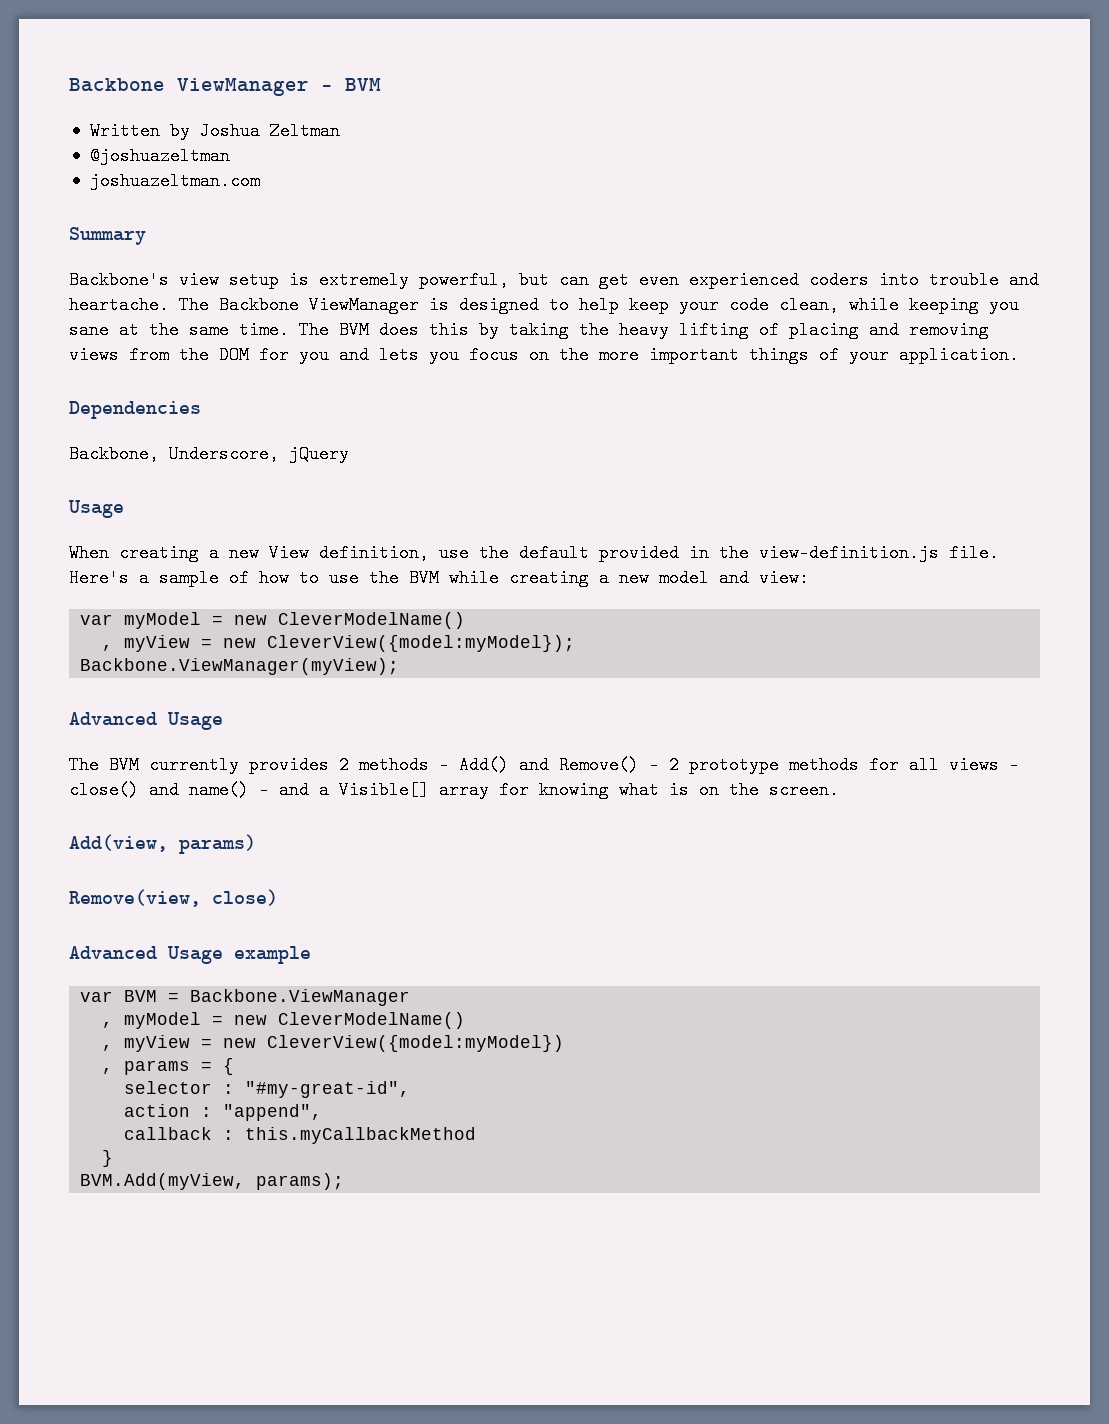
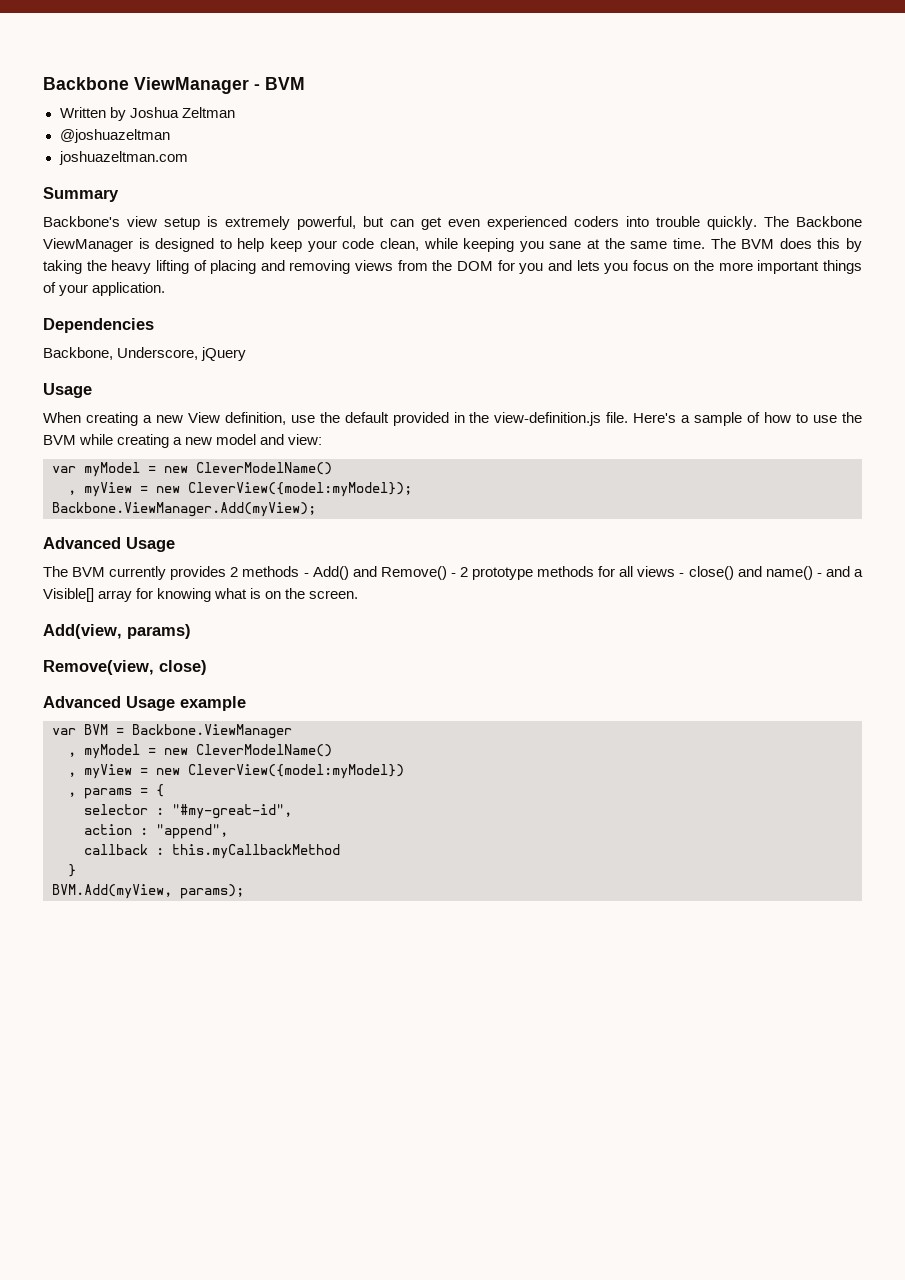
[1009,271,1039,289] [69,296,169,314] and heartache. -> [707,216,757,230] quickly.
[80,658,400,675] Backbone.ViewManager(myView); -> [52,502,316,517] Backbone.ViewManager.Add(myView);

